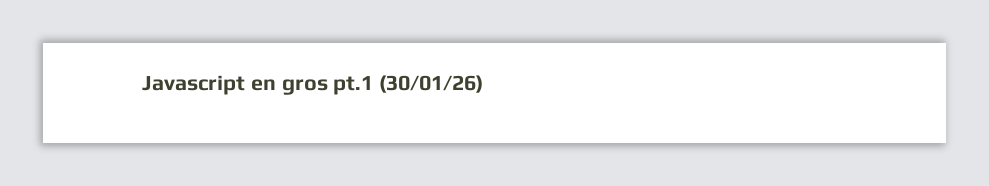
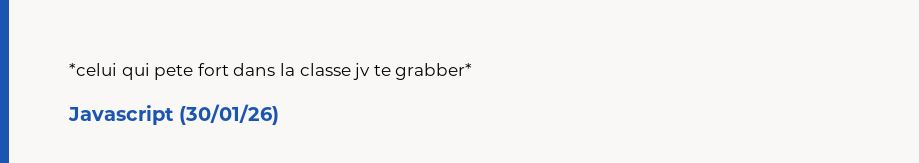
[142,75,374,95] Javascript en gros pt.1 -> [69,63,473,80] [68,105,174,125] *celui qui pete fort dans la classe jv te grabber* // Javascript

